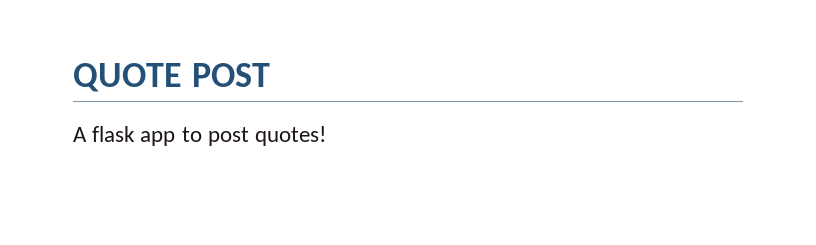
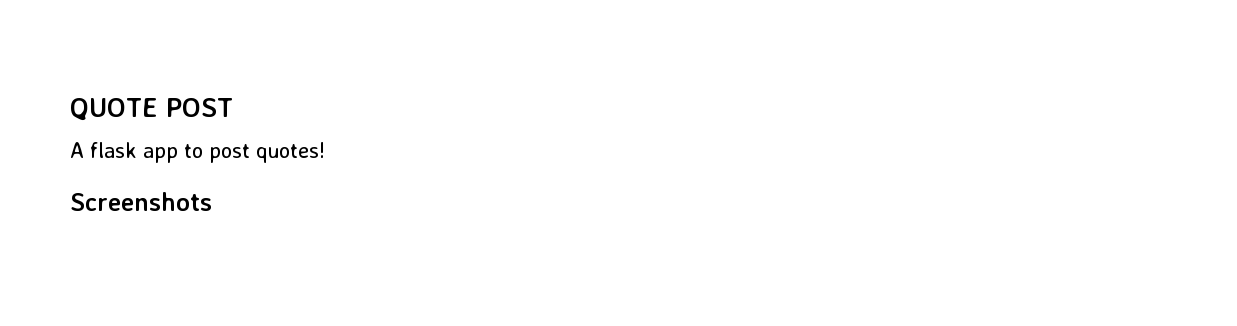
(327, 136) none -> [70,192,212,211] // Screenshots

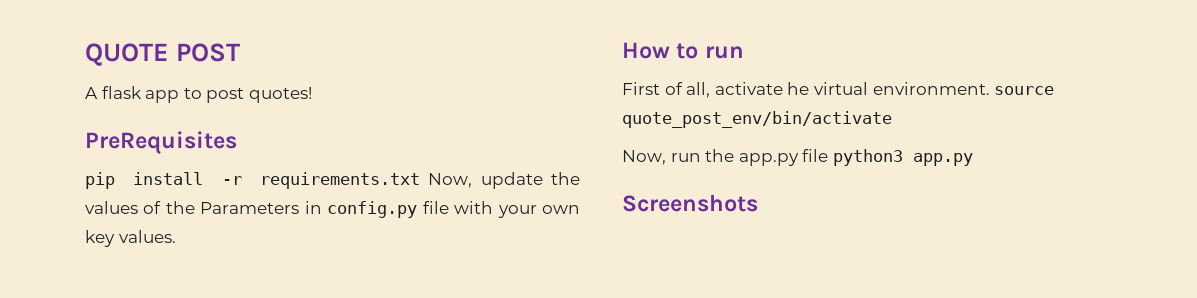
(325, 152) none -> [85,131,237,154] [85,172,580,189] [85,201,580,218] [85,230,176,247] [622,42,744,59] [622,82,1055,98] [622,111,892,128] [622,149,973,166] // PreRequisites // pip install -r requirements.txt Now, update the values of the Parameters in config.py file with your own key values. // How to run // First of all, activate he virtual environment. source quote_post_env/bin/activate // Now, run the app.py file python3 app.py

